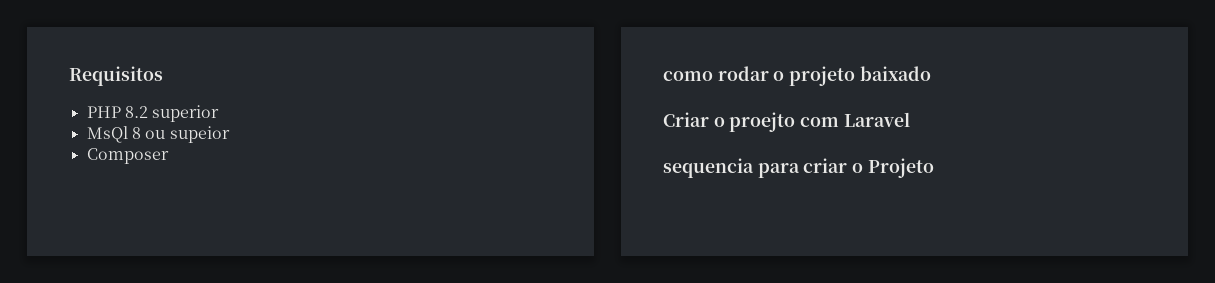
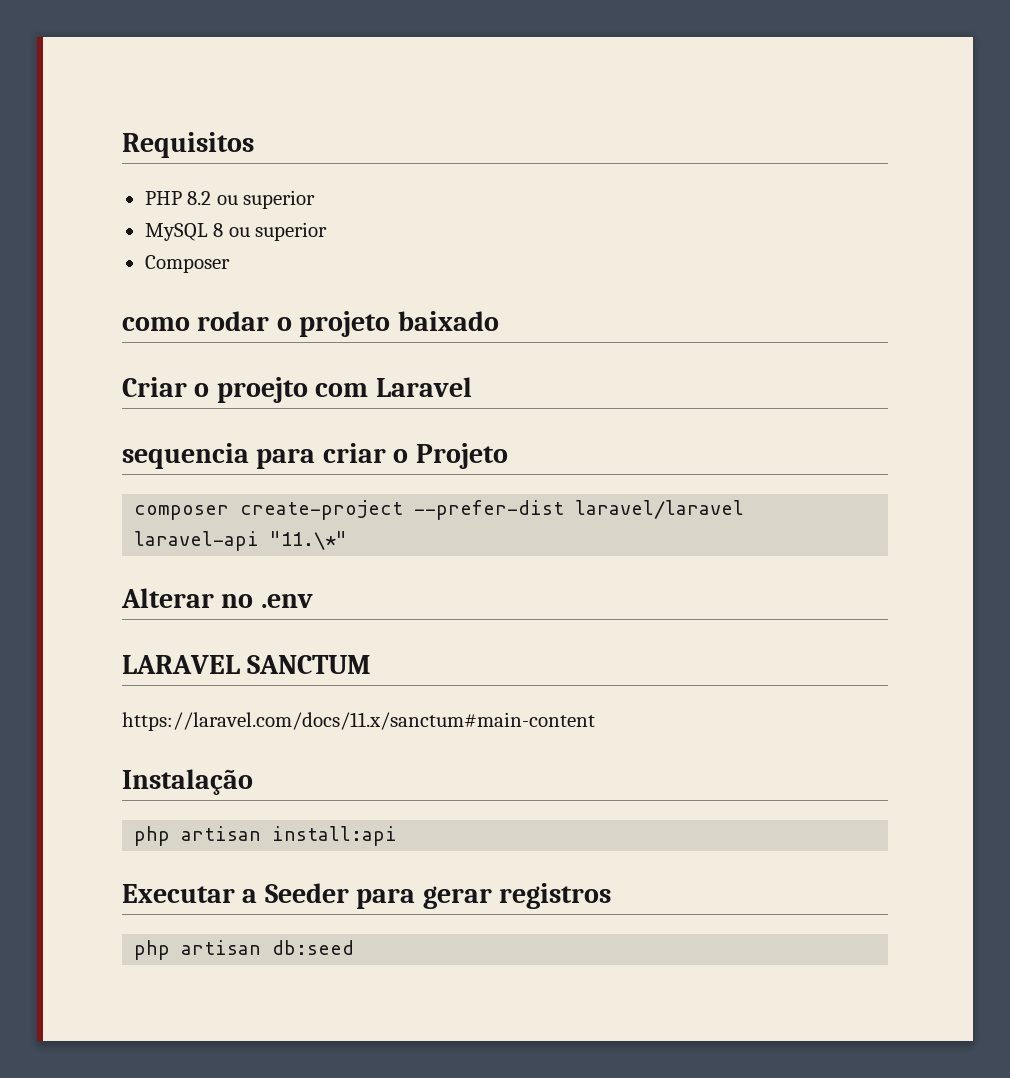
[152,105,220,122] [86,126,128,143] superior // MsQl -> [216,190,316,209] [144,223,208,241] ou superior // MySQL
[169,126,230,143] supeior -> [255,222,328,241] superior
(934, 168) none -> [134,500,745,520] [134,531,348,551] [121,588,313,608] [122,655,372,674] [122,712,595,731] [122,769,253,795] [134,826,398,846] [122,883,612,909] [134,940,355,960] // composer create-project --prefer-dist laravel/laravel laravel-api "11.\*" // Alterar no .env // LARAVEL SANCTUM // https://laravel.com/docs/11.x/sanctum#main-content // Instalação // php artisan install:api // Executar a Seeder para gerar registros // php artisan db:seed

